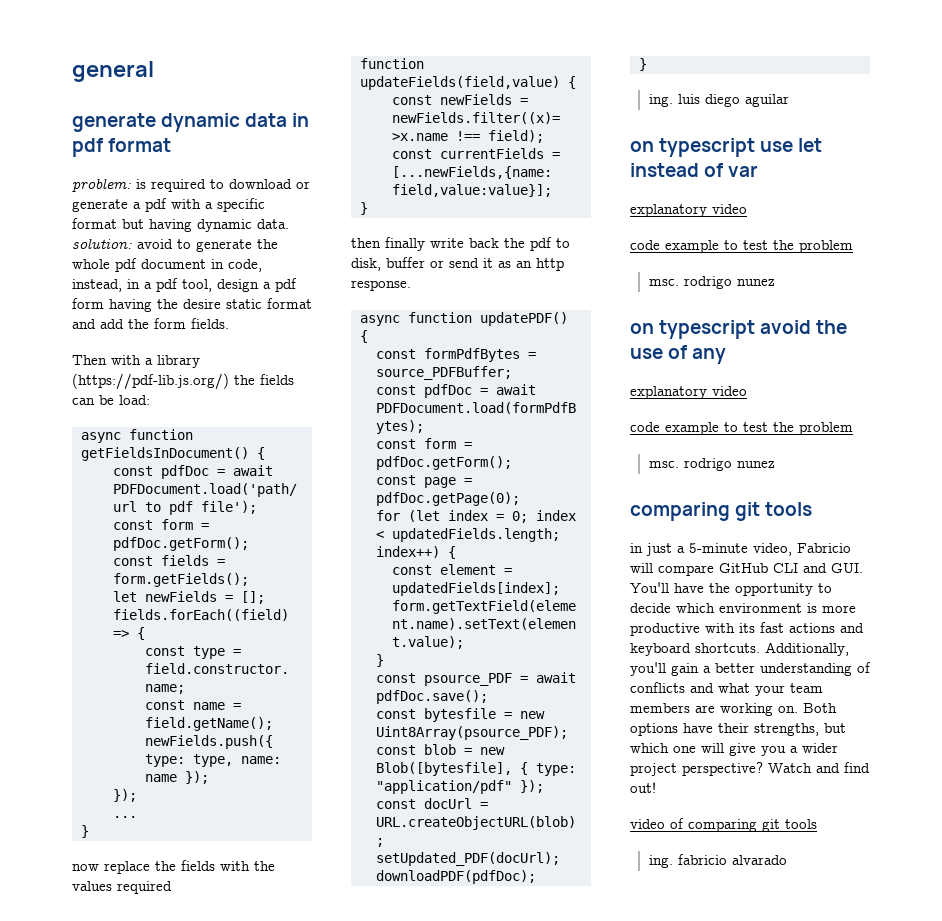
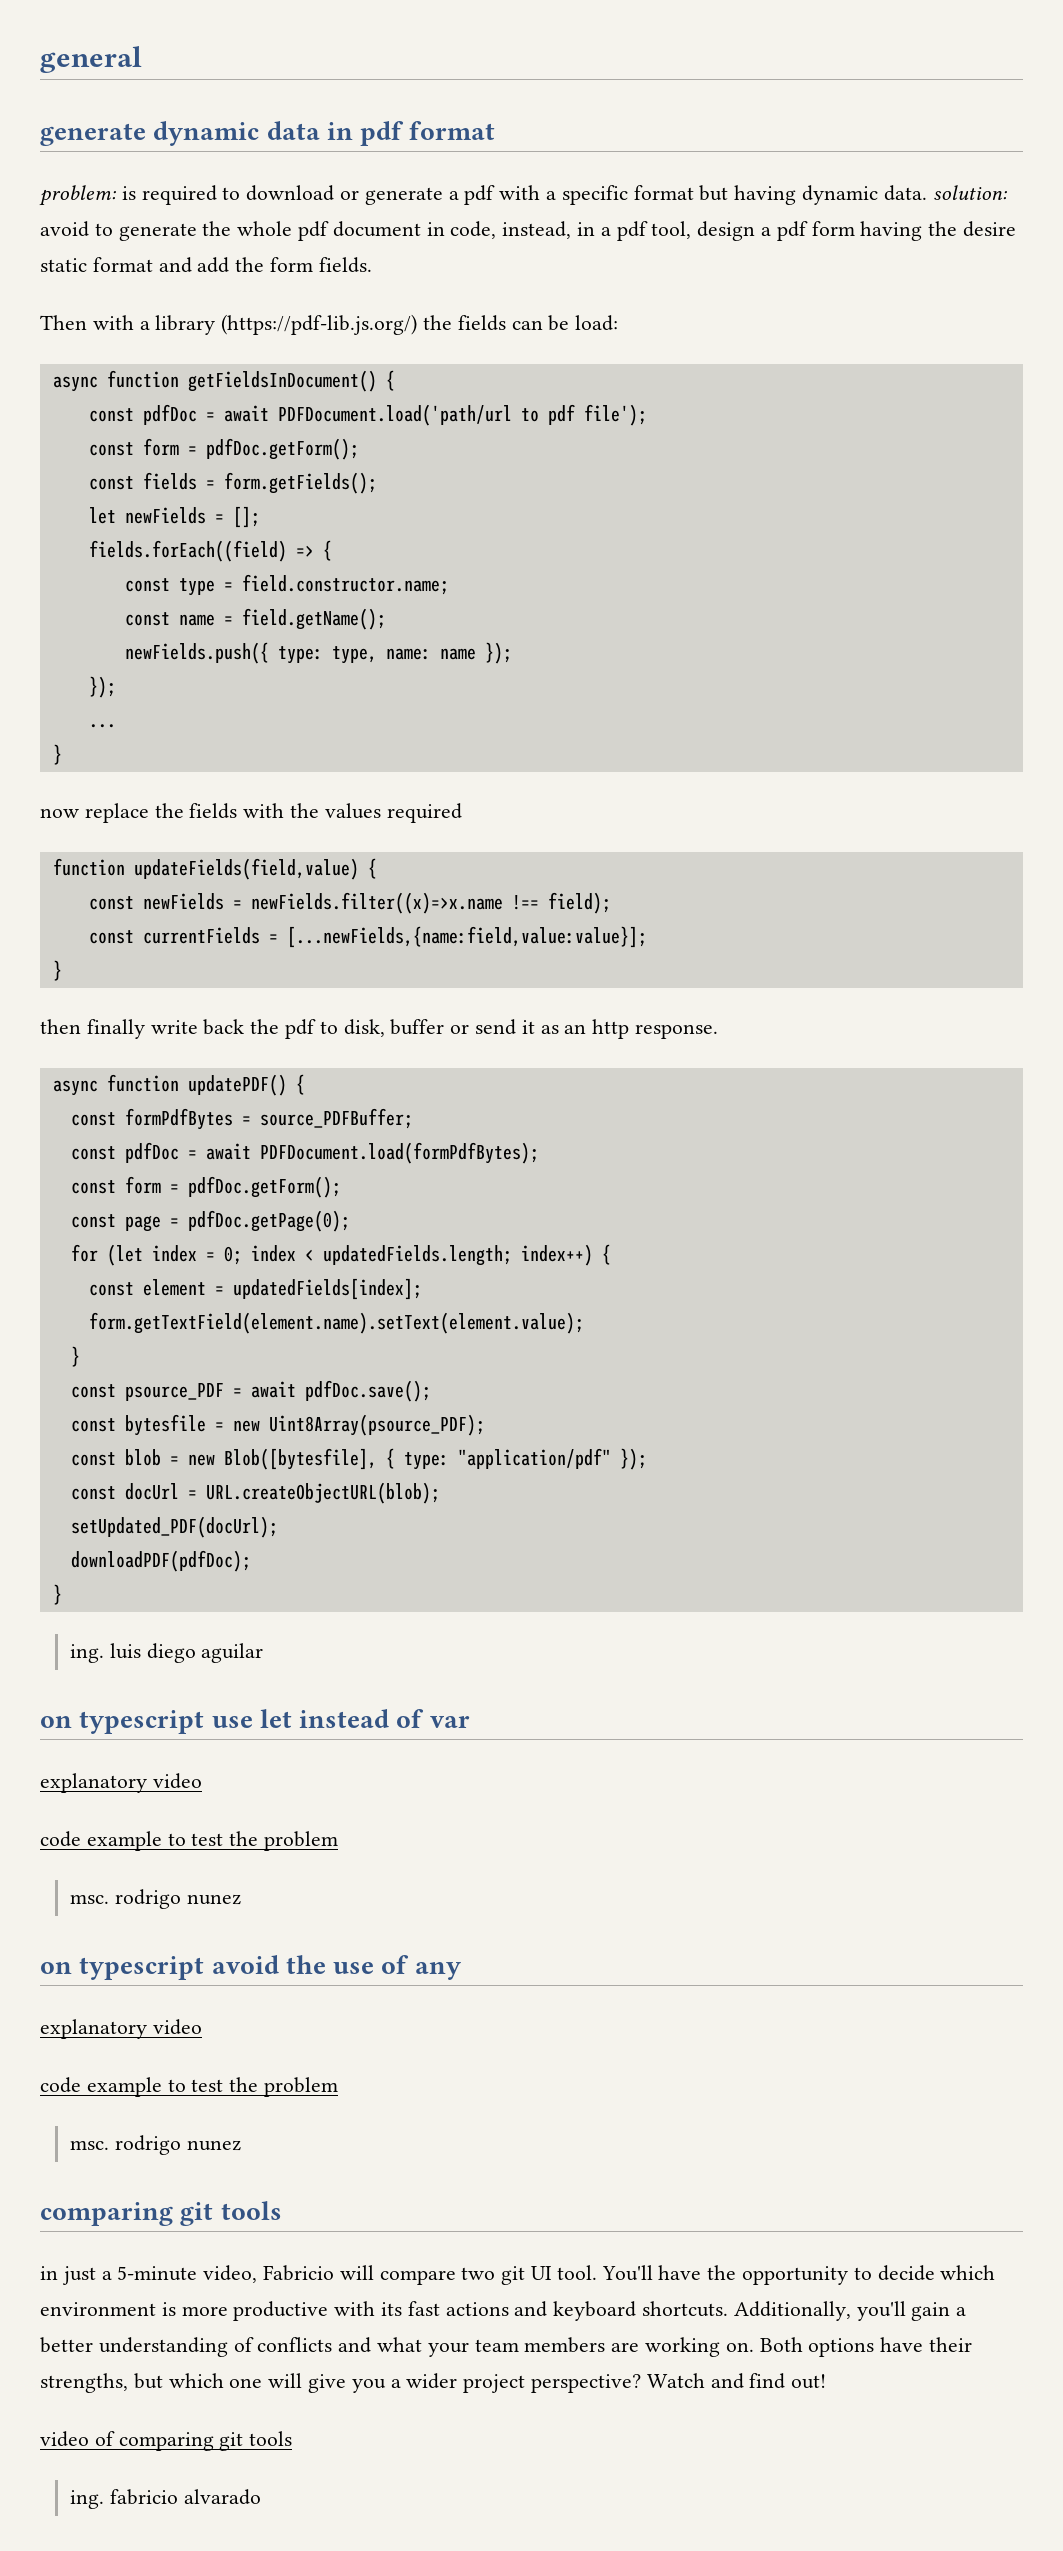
[719,563,863,573] GitHub CLI and GUI. -> [461,2265,597,2285] two git UI tool.

